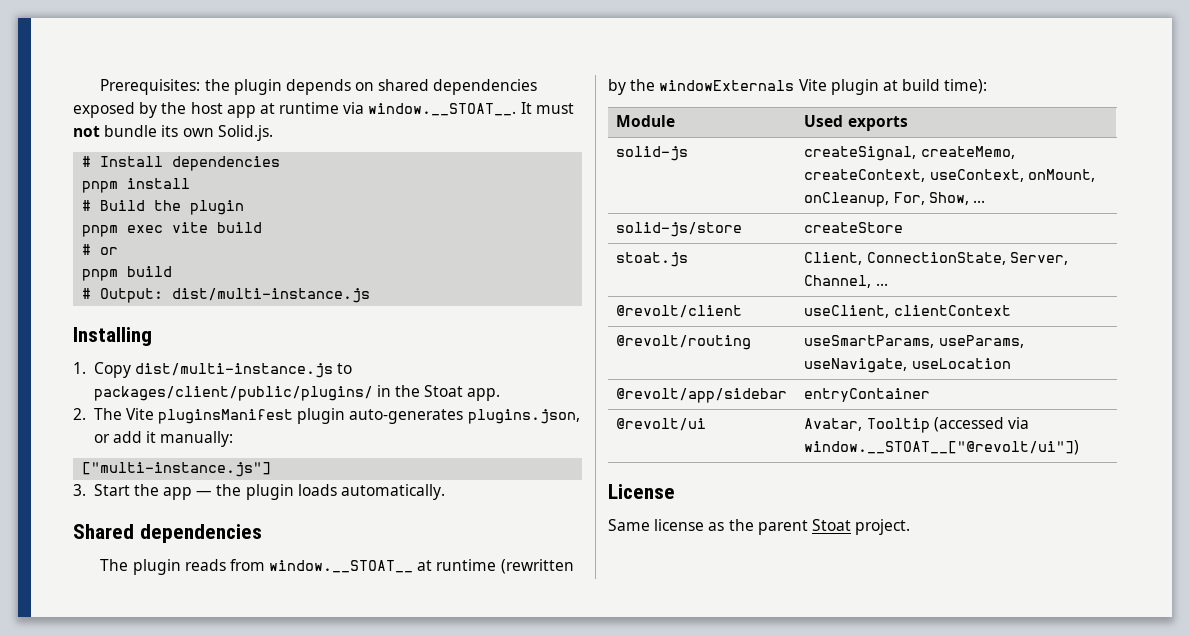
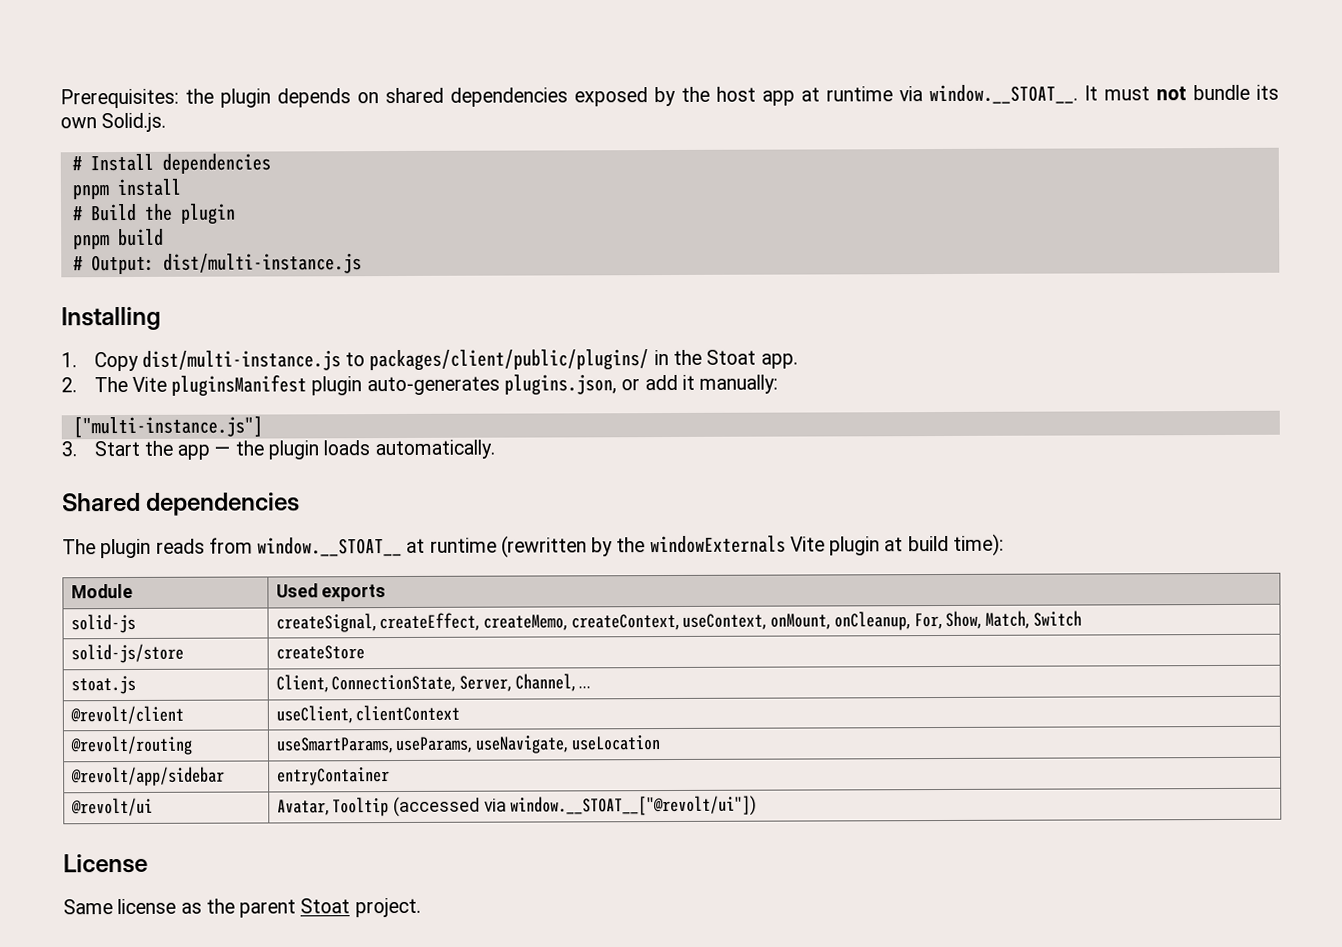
[82,222,263,237] [82,244,119,255] // pnpm exec vite build // # or -> (236, 214) none
(917, 153) none -> [379,612,480,632] createEffect,
[973,200,986,203] ... -> [985,610,1082,629] Match, Switch

